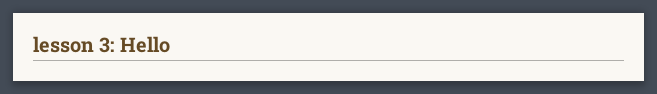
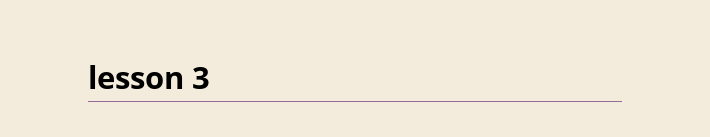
[99,36,170,53] 3: Hello -> [192,67,211,89] 3

